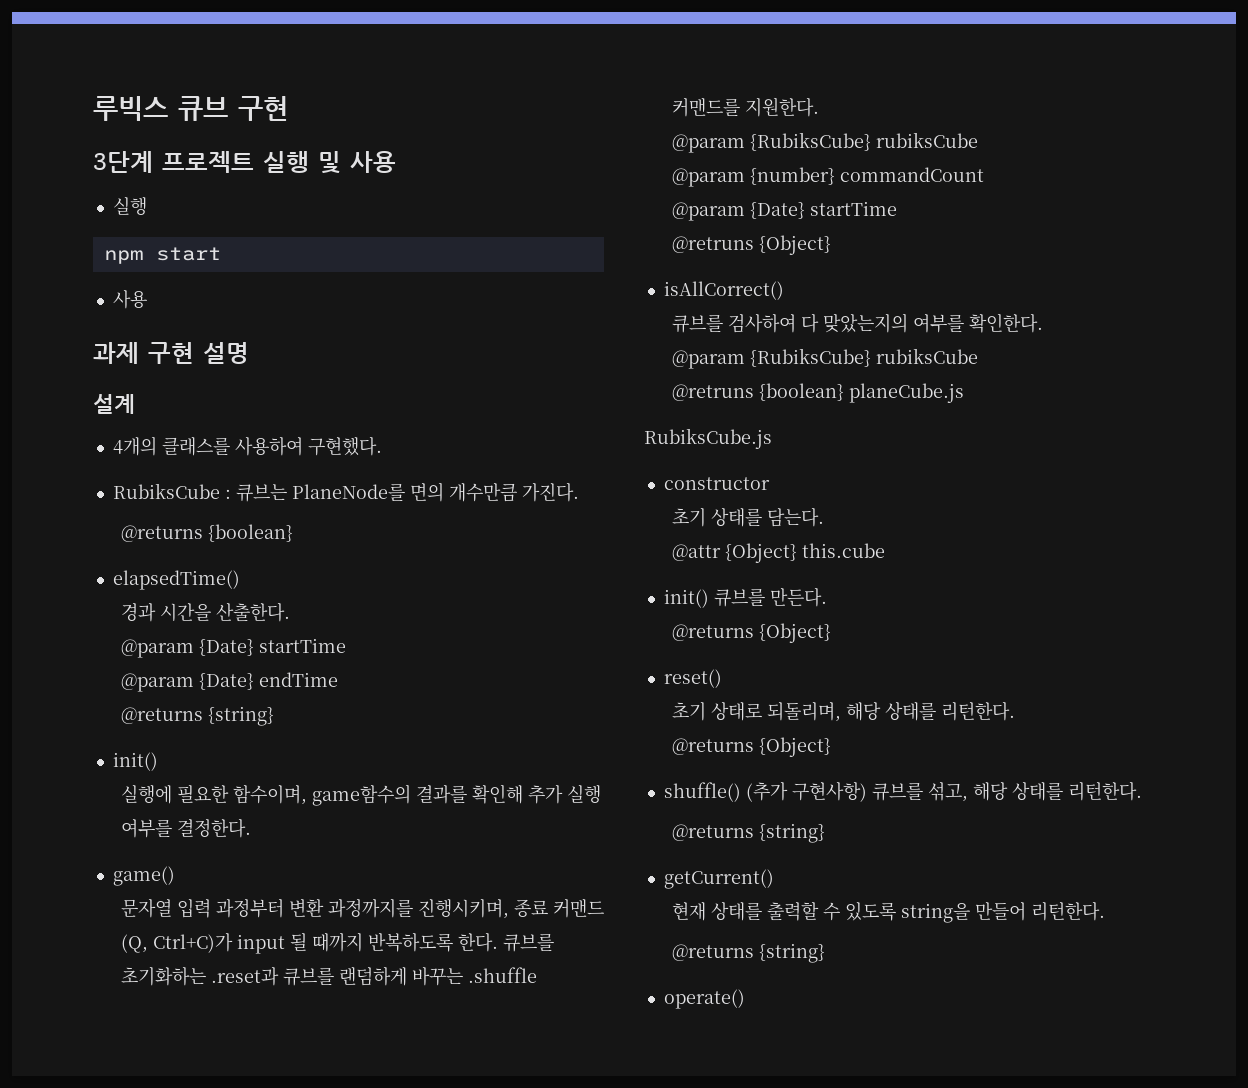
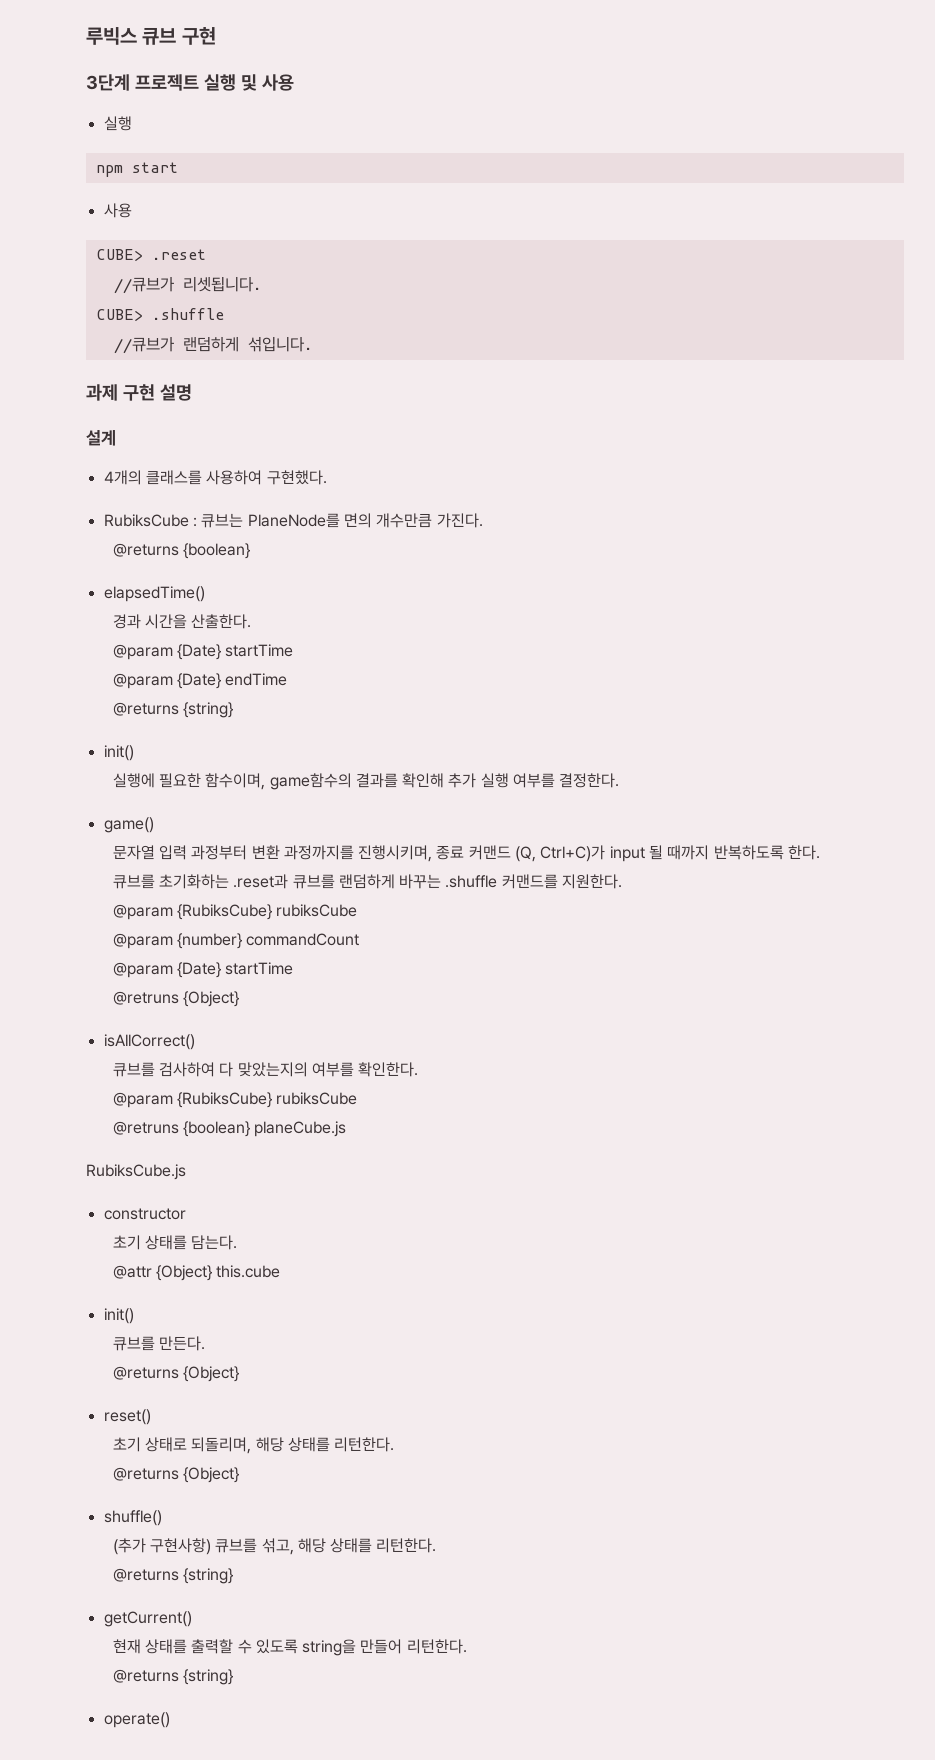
(147, 299) none -> [95,249,206,261] [113,276,262,294] [95,308,224,321] [113,336,313,354] // CUBE> .reset // //큐브가 리셋됩니다. // CUBE> .shuffle // //큐브가 랜덤하게 섞입니다.
(498, 942) none -> (821, 852) //
(709, 598) none -> (134, 1316) //
(741, 792) none -> (162, 1518) //

